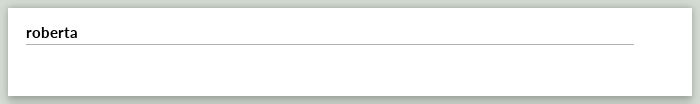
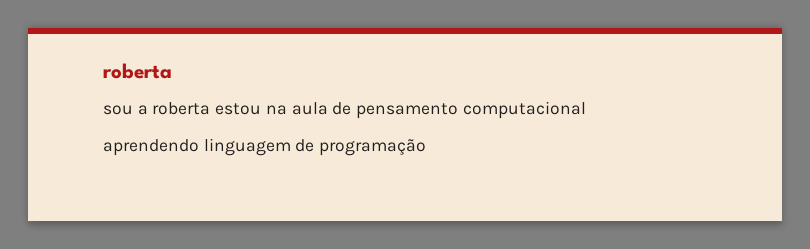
[26,27,78,38] roberta -> [103,63,172,79] [103,101,586,119] [103,138,427,156] roberta // sou a roberta estou na aula de pensamento computacional // aprendendo linguagem de programação

